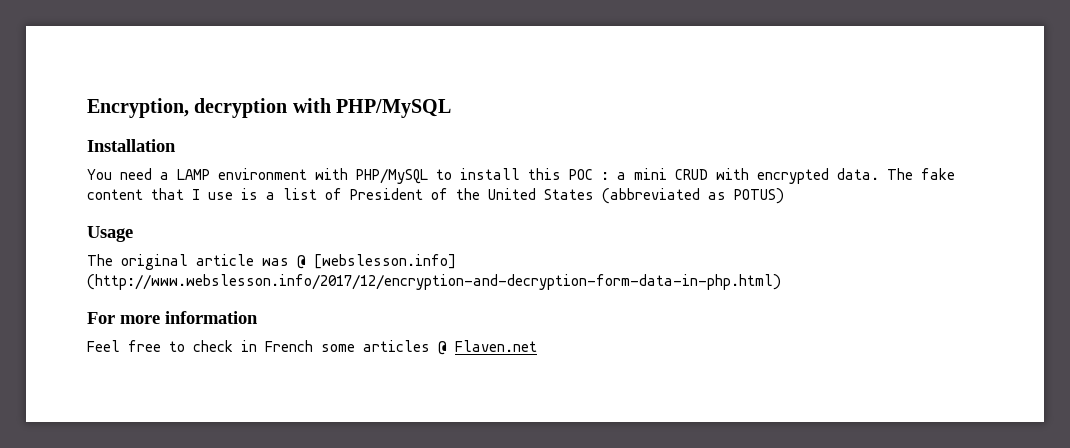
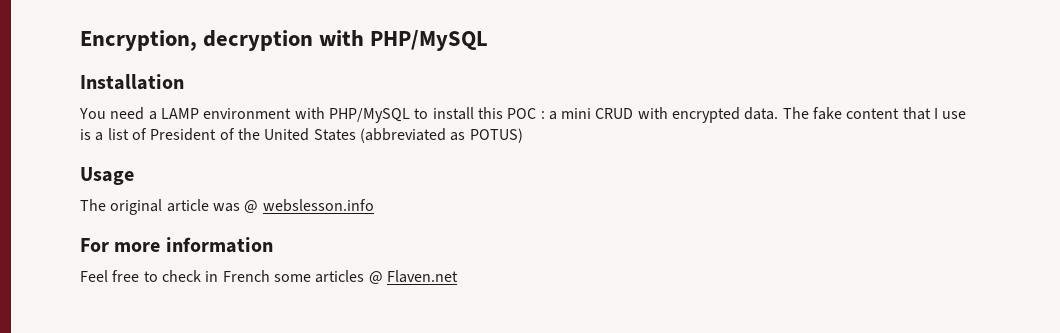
[314,254,456,269] [87,274,781,290] [webslesson.info] (http://www.webslesson.info/2017/12/encryption-and-decryption-form-data-in-php.html) -> [262,199,374,212] webslesson.info

